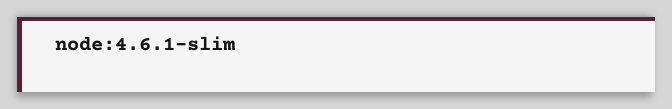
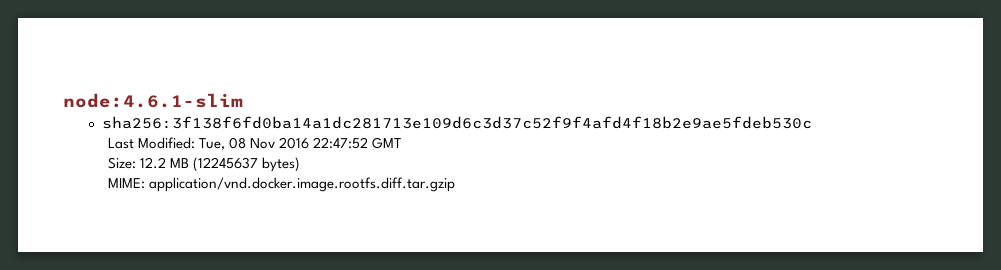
(235, 43) none -> [102,116,813,129] [108,137,402,150] [108,157,301,172] [108,177,456,192] // sha256:3f138f6fd0ba14a1dc281713e109d6c3d37c52f9f4afd4f18b2e9ae5fdeb530c // Last Modified: Tue, 08 Nov 2016 22:47:52 GMT // Size: 12.2 MB (12245637 bytes) // MIME: application/vnd.docker.image.rootfs.diff.tar.gzip

